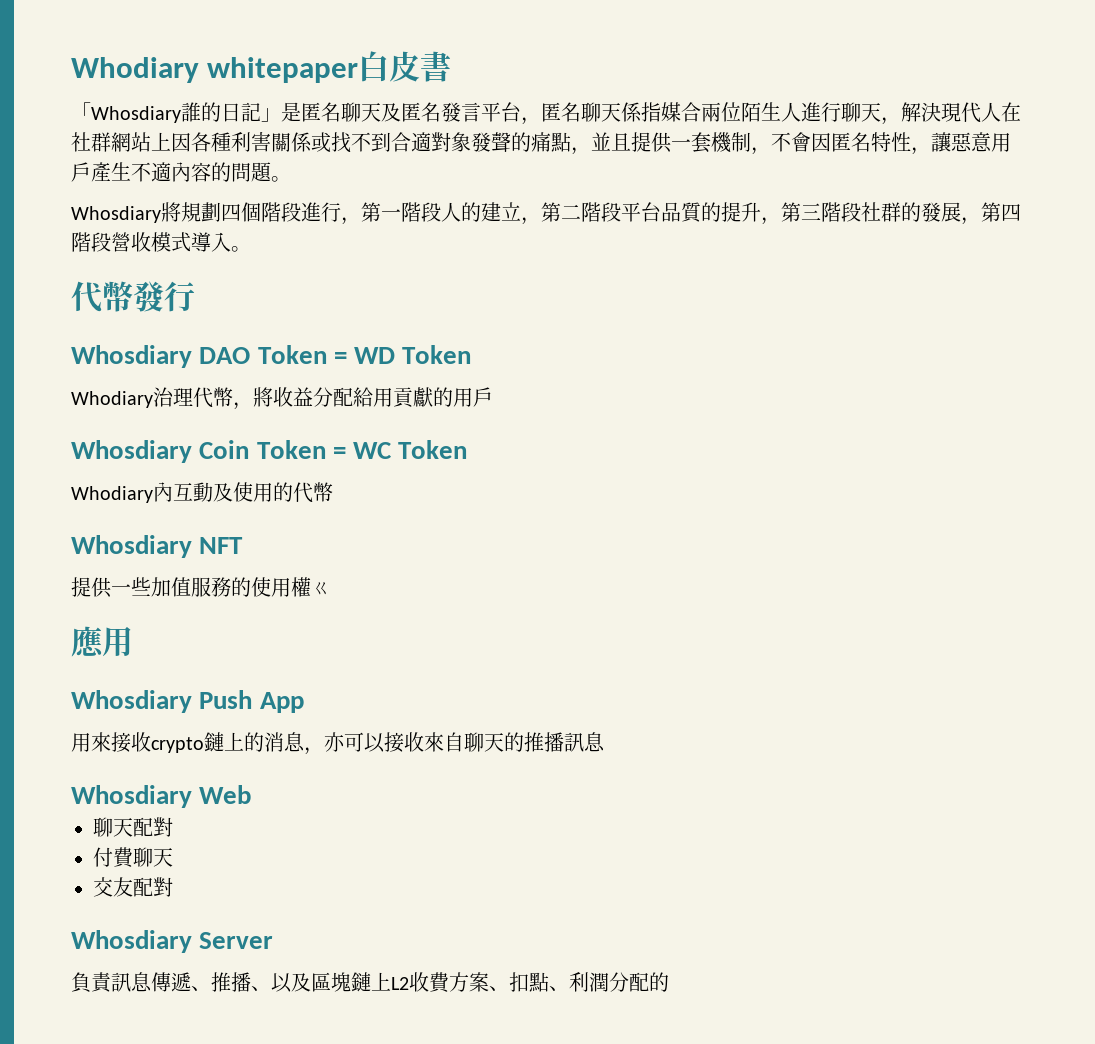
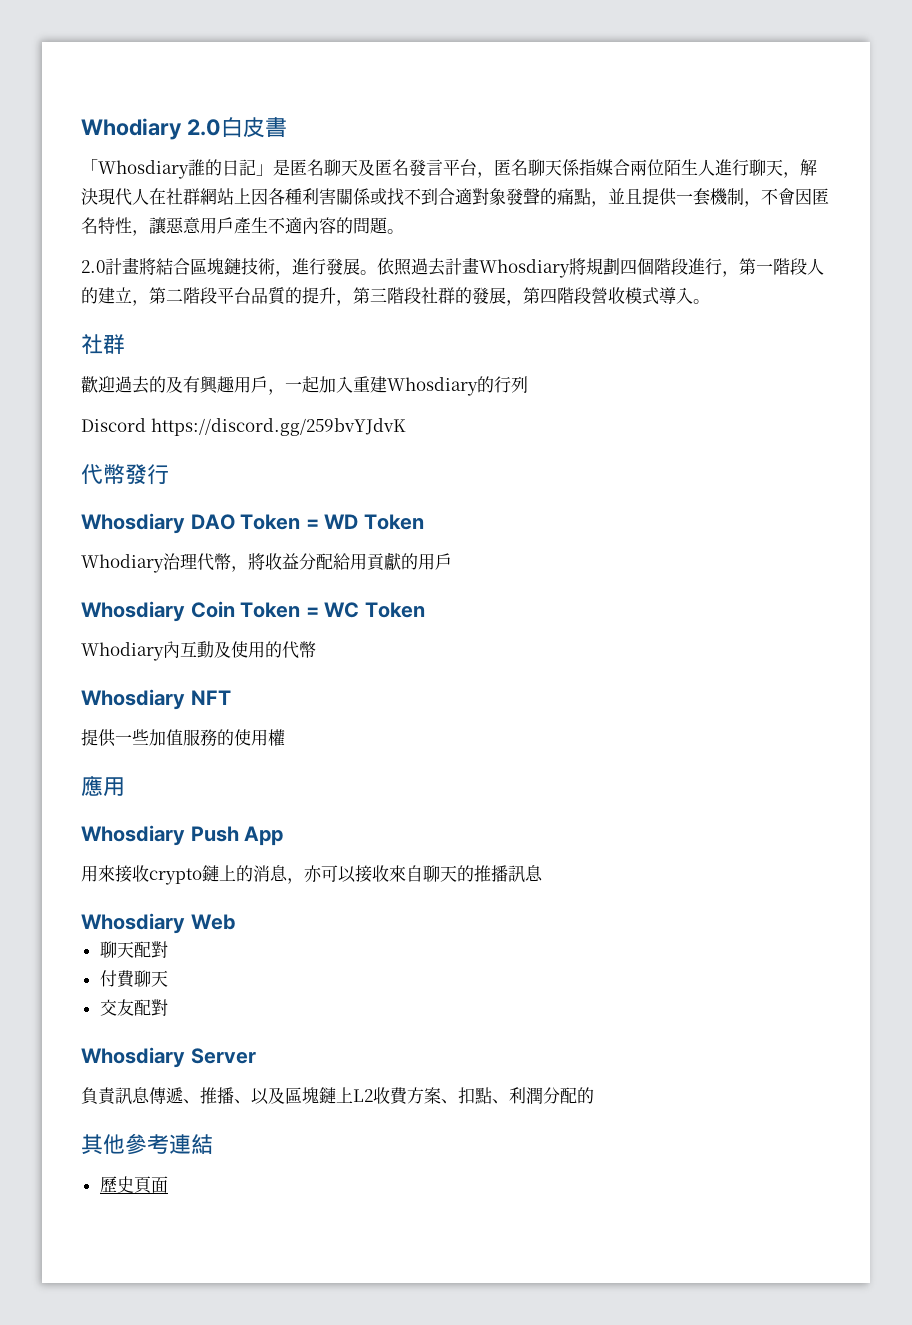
[71,57,359,83] Whodiary whitepaper -> [81,118,221,140] Whodiary 2.0
(291, 179) none -> [81,257,479,277] 2.0計畫將結合區塊鏈技術，進行發展。依照過去計畫
(251, 249) none -> [81,334,125,354] [81,376,528,396] [81,418,406,436] // 社群 // 歡迎過去的及有興趣用戶，一起加入重建Whosdiary的行列 // Discord https://discord.gg/259bvYJdvK
[311,581,331,595] ㄍ -> (285, 737) none
(669, 982) none -> [81,1133,213,1155] [99,1176,168,1194] // 其他參考連結 // 歷史頁面

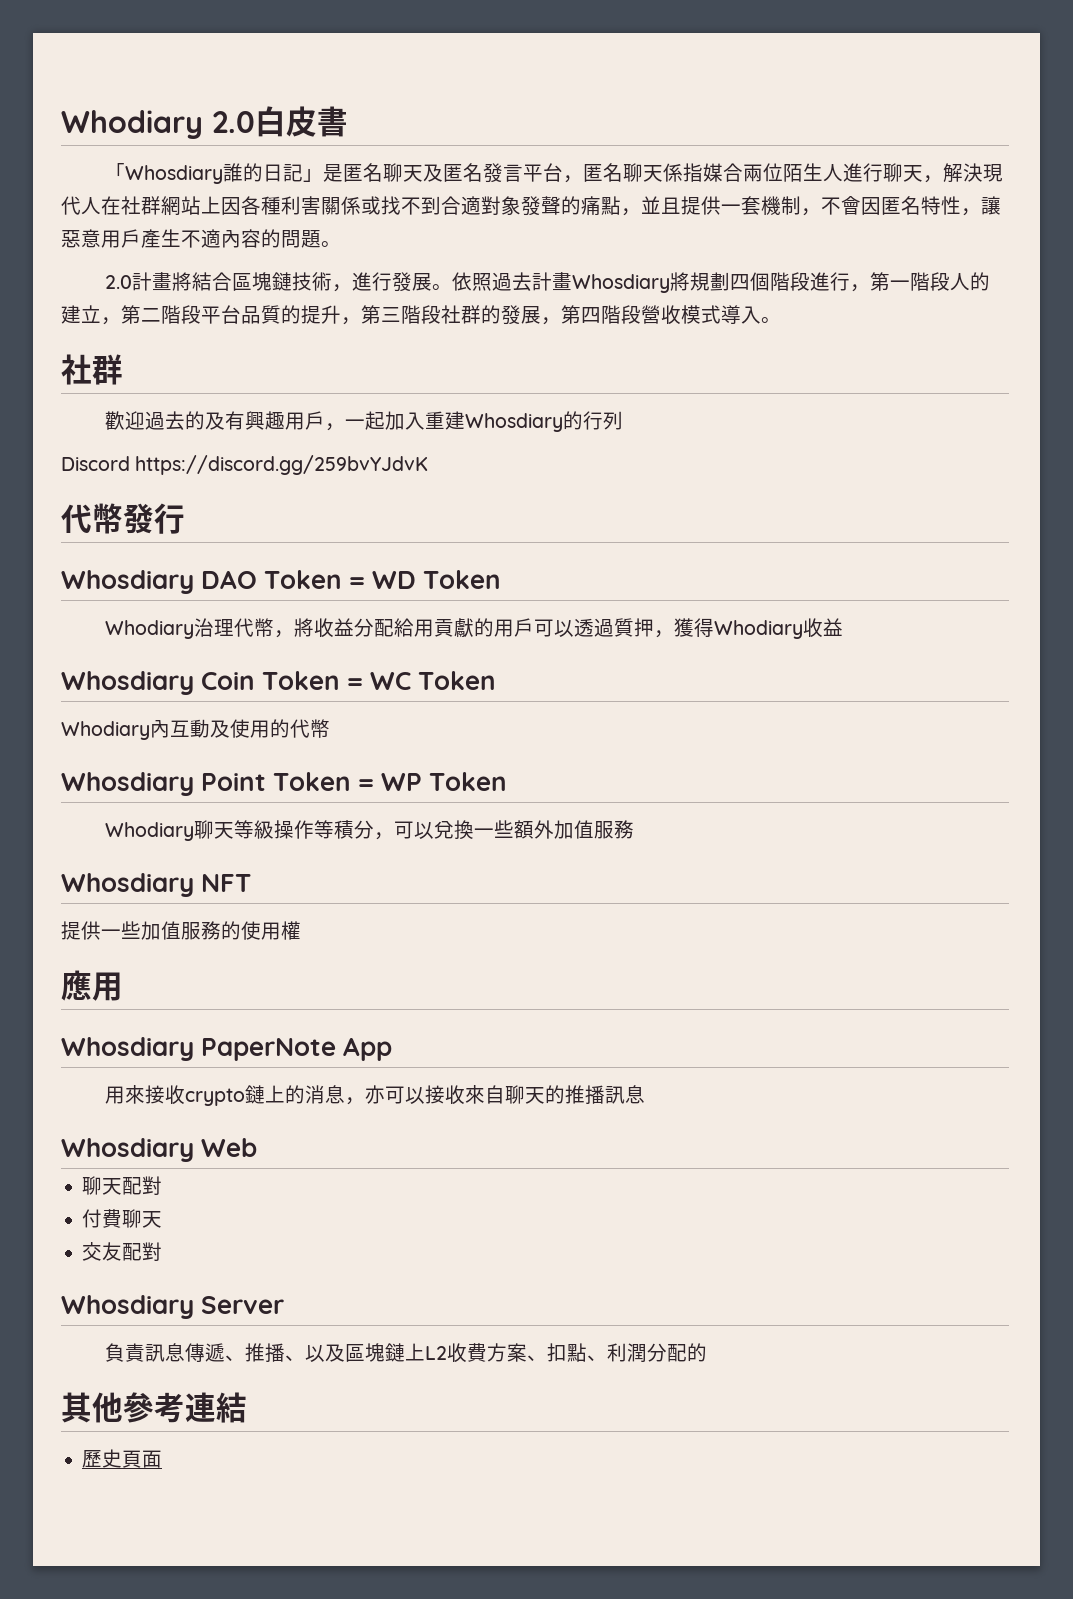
(452, 561) none -> [533,618,843,639] 可以透過質押，獲得Whodiary收益
(316, 649) none -> [61,772,508,796] [104,820,634,841] // Whosdiary Point Token = WP Token // Whodiary聊天等級操作等積分，可以兌換一些額外加值服務
[190,826,239,842] Push -> [201,1038,337,1061] PaperNote

